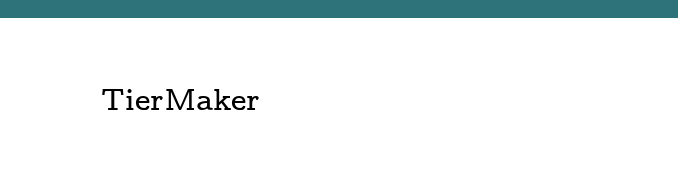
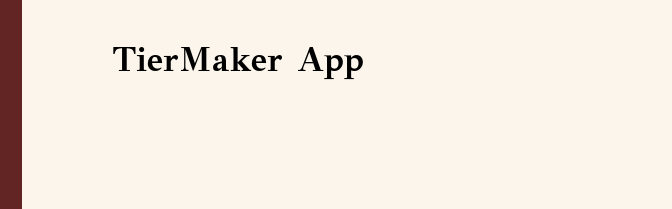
(260, 99) none -> [297,47,364,80] App

